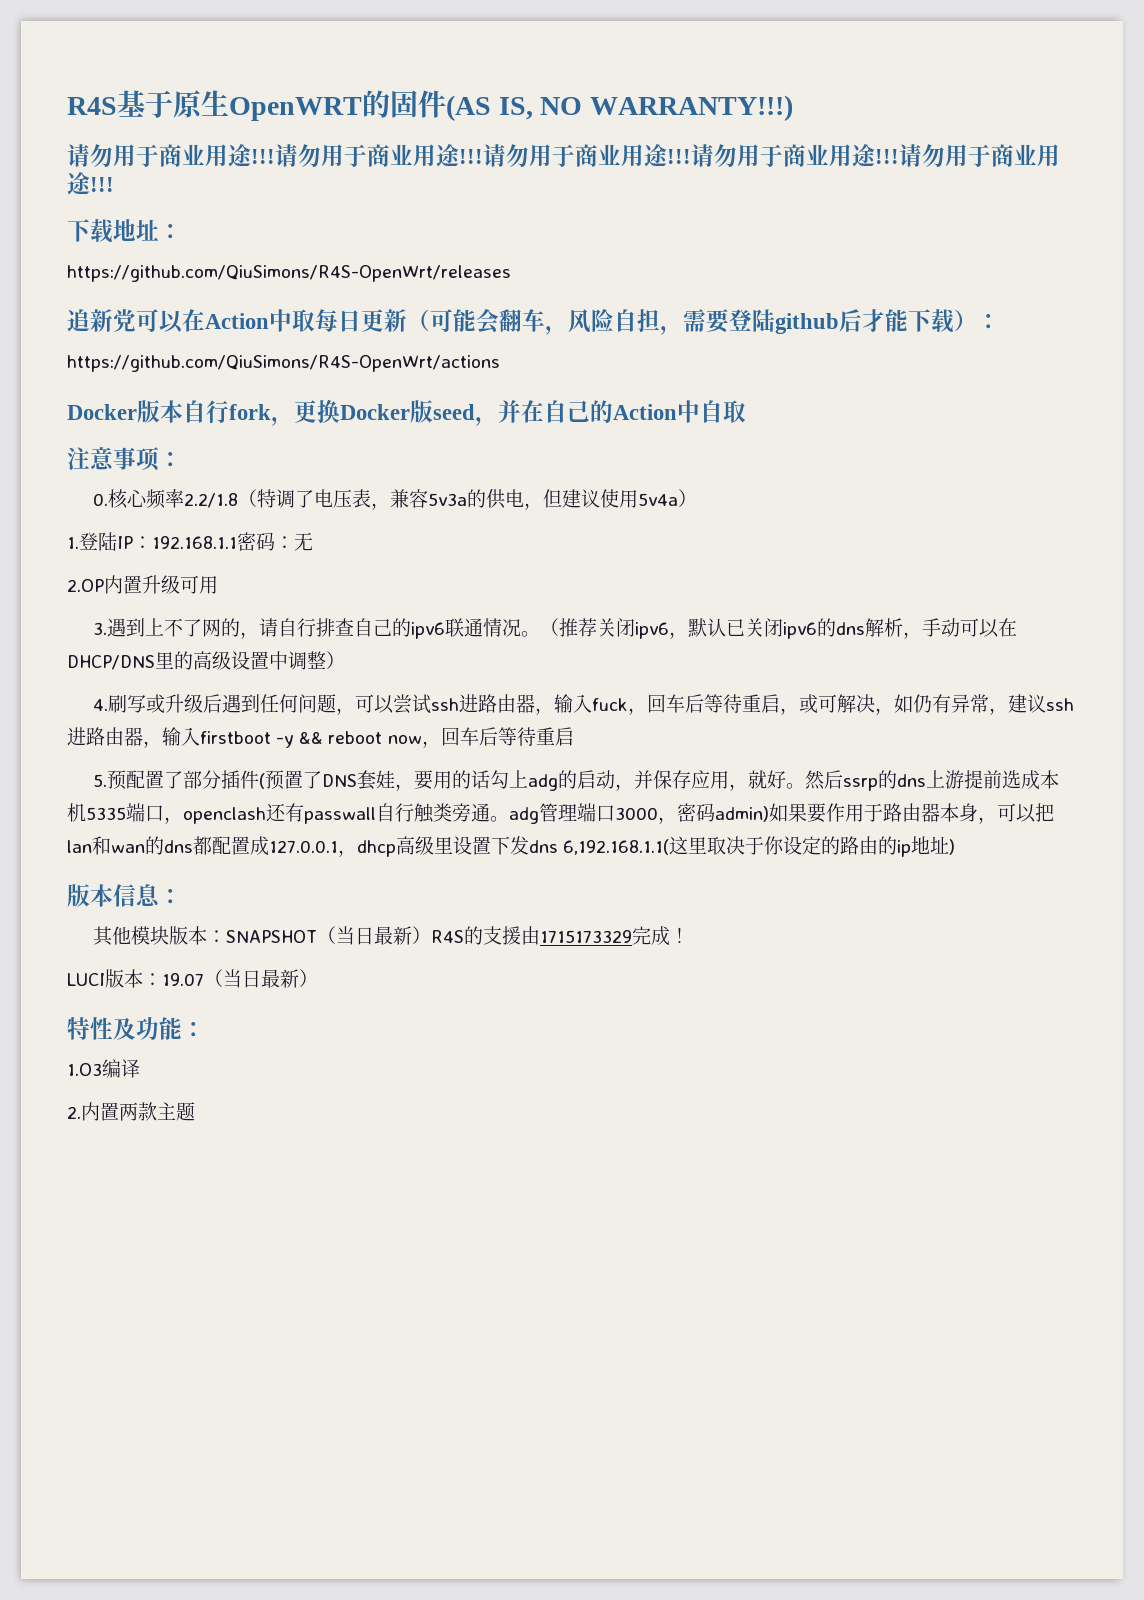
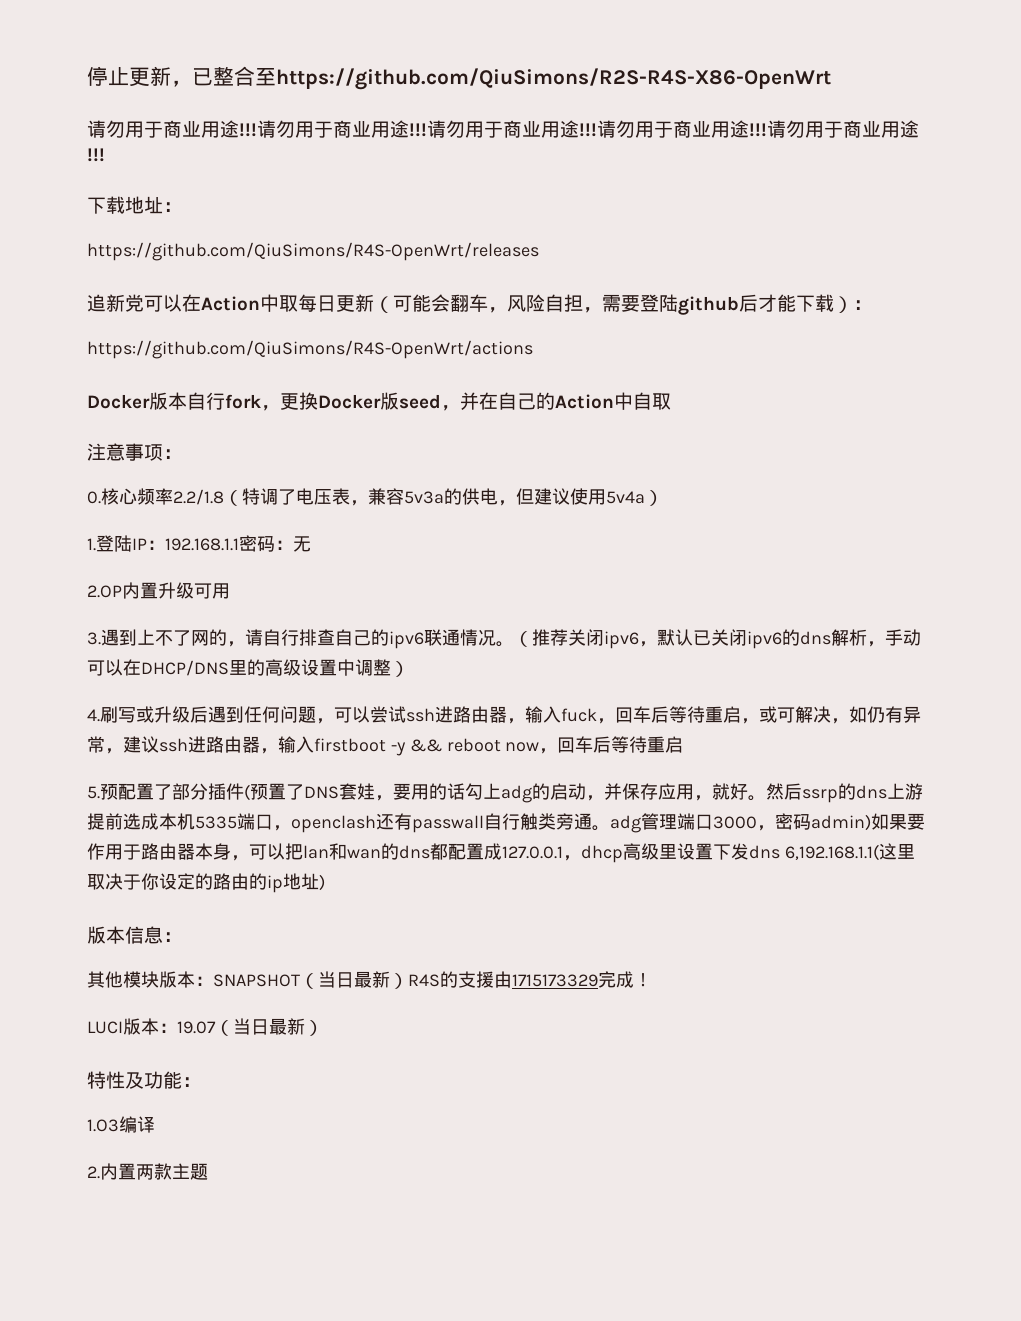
[67,90,793,121] R4S基于原生OpenWRT的固件(AS IS, NO WARRANTY!!!) -> [87,66,831,90] 停止更新，已整合至https://github.com/QiuSimons/R2S-R4S-X86-OpenWrt

